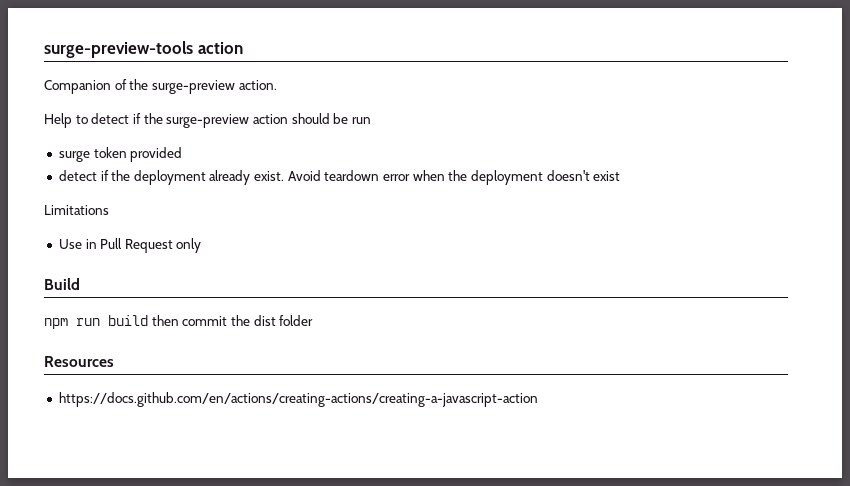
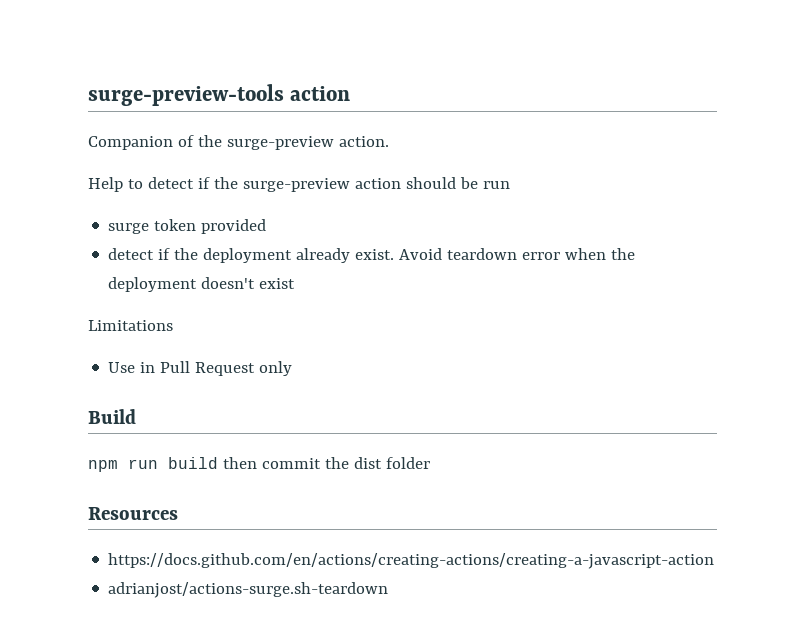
(538, 399) none -> [108,582,389,598] // adrianjost/actions-surge.sh-teardown

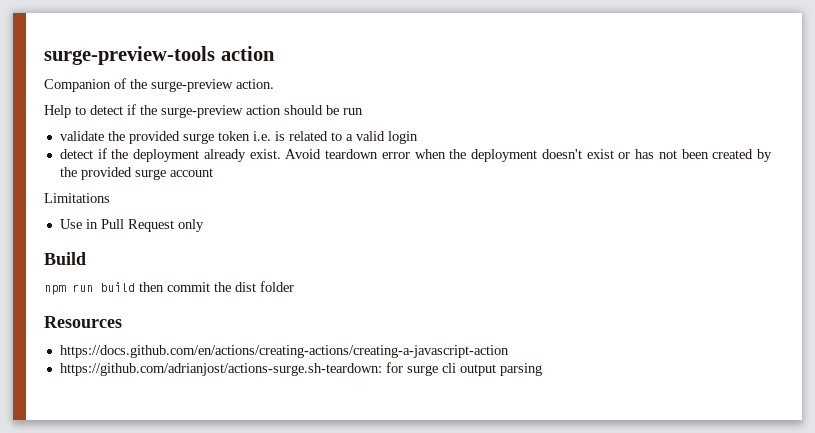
[108,219,267,234] surge token provided -> [59,131,418,144] validate the provided surge token i.e. is related to a valid login
(296, 283) none -> [618,149,773,162] [59,167,213,180] or has not been created by the provided surge account
[108,582,389,598] adrianjost/actions-surge.sh-teardown -> [59,362,542,376] https://github.com/adrianjost/actions-surge.sh-teardown: for surge cli output parsing

